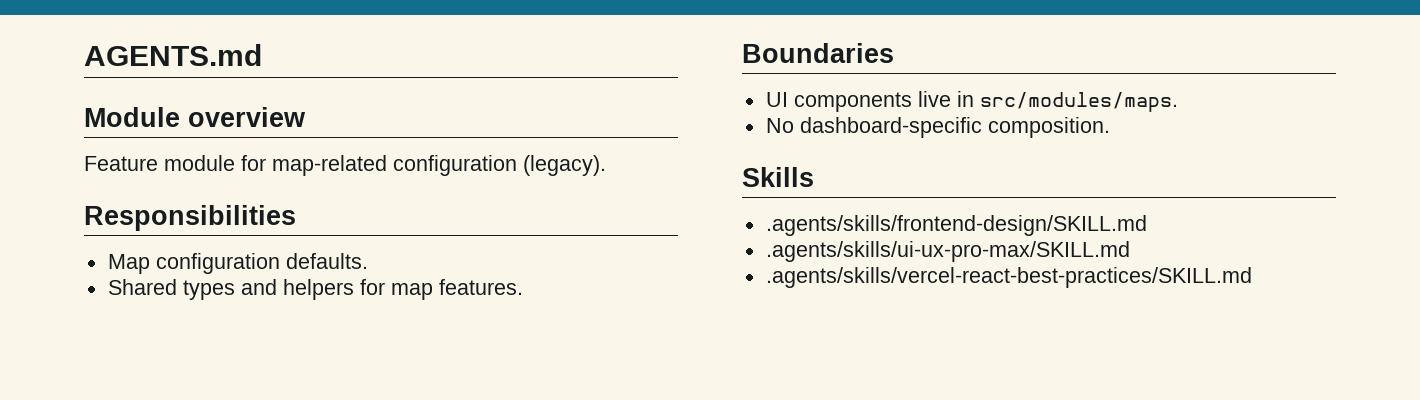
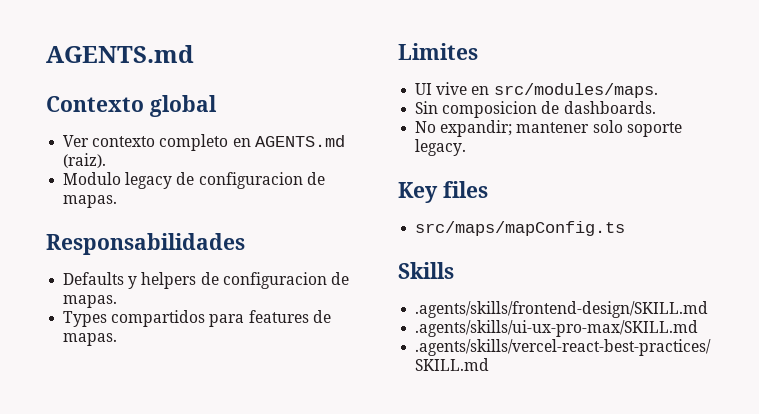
[84,107,306,127] [84,155,606,176] [84,205,296,231] [107,253,368,274] [107,279,523,300] [742,43,894,63] [765,91,1178,112] [765,117,1110,138] Module overview // Feature module for map-related configuration (legacy). // Responsibilities // Map configuration defaults. // Shared types and helpers for map features. // Boundaries // UI components live in src/modules/maps. // No dashboard-specific composition. -> [46,95,217,117] [63,134,345,151] [63,153,107,168] [63,172,325,189] [63,195,118,208] [46,233,245,255] [63,272,349,289] [63,295,118,308] [63,310,331,327] [63,333,118,346] [398,43,478,60] [415,82,658,98] [415,101,656,118] [415,120,682,137] [415,139,467,156] [398,181,488,203] [415,221,626,236] Contexto global // Ver contexto completo en AGENTS.md (raiz). // Modulo legacy de configuracion de mapas. // Responsabilidades // Defaults y helpers de configuracion de mapas. // Types compartidos para features de mapas. // Limites // UI vive en src/modules/maps. // Sin composicion de dashboards. // No expandir; mantener solo soporte legacy. // Key files // src/maps/mapConfig.ts

